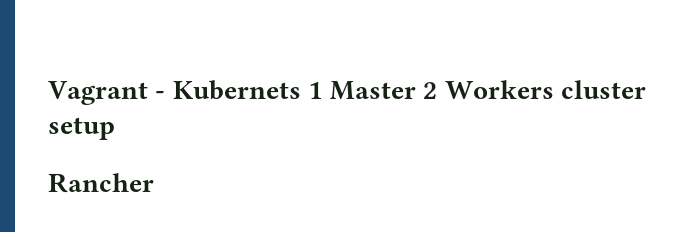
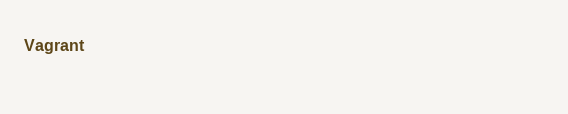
[155,80,646,100] [48,117,115,140] [48,173,154,193] - Kubernets 1 Master 2 Workers cluster setup // Rancher -> (85, 46) none

